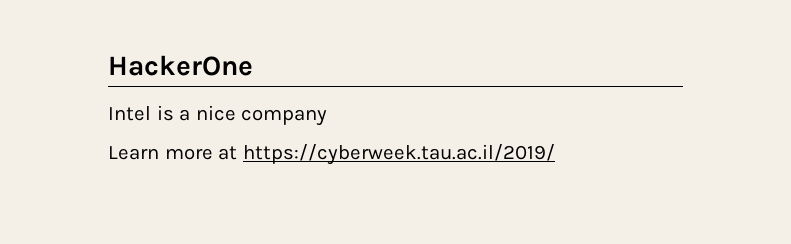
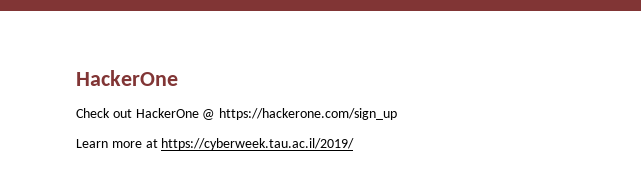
[108,105,328,126] Intel is a nice company -> [76,108,398,120] Check out HackerOne @ https://hackerone.com/sign_up

